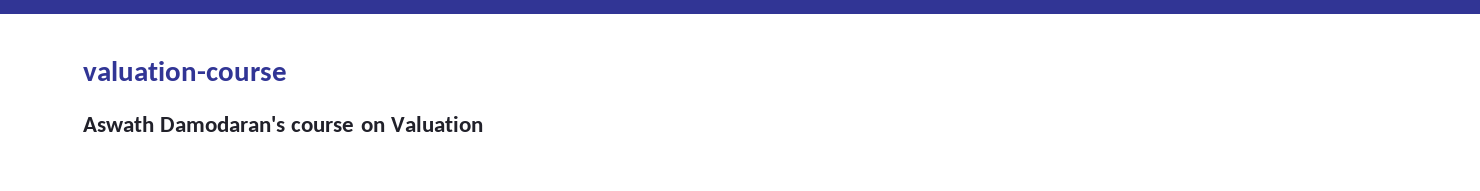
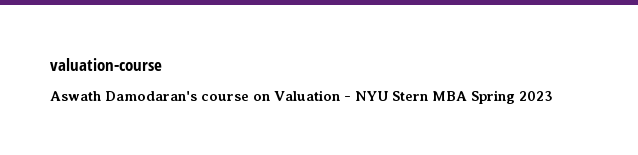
(483, 124) none -> [344,90,553,104] - NYU Stern MBA Spring 2023

